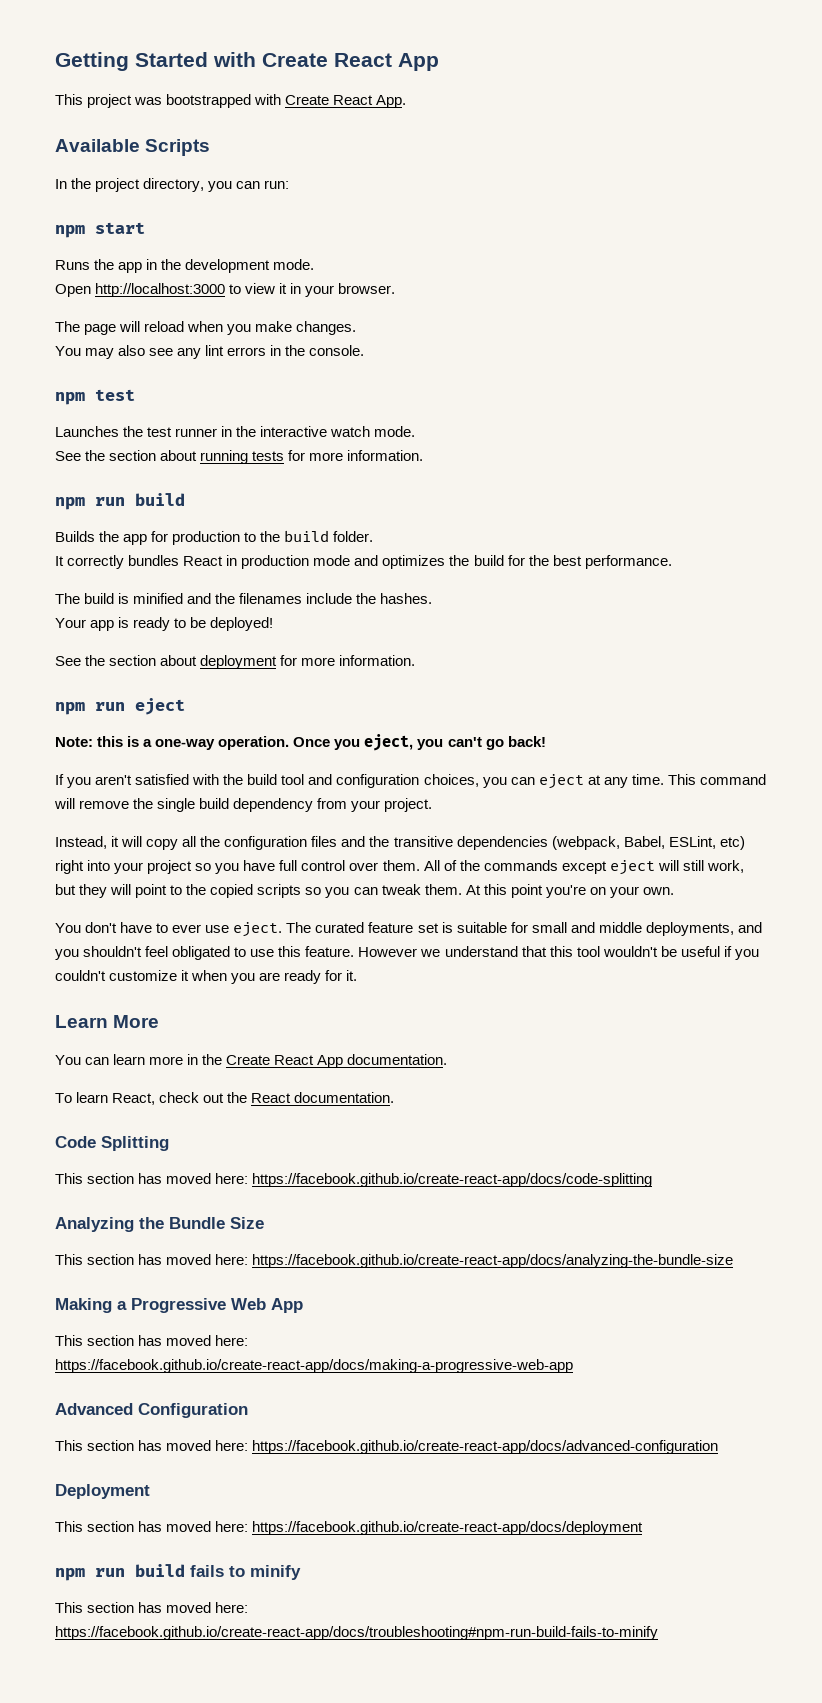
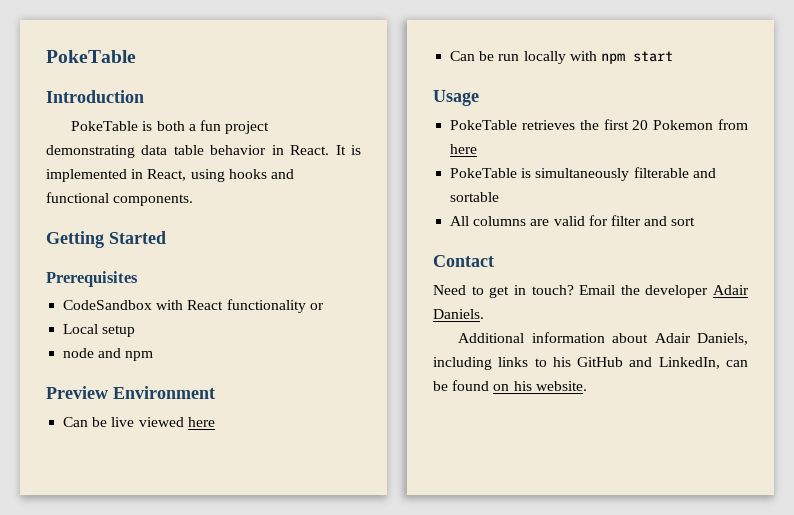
[55,52,439,71] [55,94,407,108] [55,139,211,156] [55,178,290,192] [55,222,145,238] [55,259,315,273] [55,283,396,297] [55,321,357,335] [55,345,365,359] [55,389,135,405] [55,426,416,437] [55,450,424,464] [55,493,185,510] [55,530,374,545] [55,555,672,569] [55,593,433,604] [55,617,274,631] [55,655,416,669] [55,698,185,715] [55,734,546,751] [55,774,766,789] [54,798,433,812] [55,836,745,850] [55,860,744,875] [55,884,674,898] [55,922,762,937] [55,946,759,960] [55,970,358,984] [55,1015,160,1028] [55,1054,448,1068] [55,1092,395,1105] [55,1136,169,1151] [55,1173,653,1187] [55,1217,264,1232] [55,1254,734,1268] [55,1298,303,1313] [55,1335,249,1346] [55,1359,573,1373] [55,1403,248,1418] [55,1440,719,1454] [55,1484,150,1499] [55,1521,644,1535] [55,1564,301,1581] [55,1602,249,1613] [55,1626,658,1640] Getting Started with Create React App // This project was bootstrapped with Create React App. // Available Scripts // In the project directory, you can run: // npm start // Runs the app in the development mode. // Open http://localhost:3000 to view it in your browser. // The page will reload when you make changes. // You may also see any lint errors in the console. // npm test // Launches the test runner in the interactive watch mode. // See the section about running tests for more information. // npm run build // Builds the app for production to the build folder. // It correctly bundles React in production mode and optimizes the build for the best performance. // The build is minified and the filenames include the hashes. // Your app is ready to be deployed! // See the section about deployment for more information. // npm run eject // Note: this is a one-way operation. Once you eject, you can't go back! // If you aren't satisfied with the build tool and configuration choices, you can eject at any time. This command will remove the single build dependency from your project. // Instead, it will copy all the configuration files and the transitive dependencies (webpack, Babel, ESLint, etc) right into your project so you have full control over them. All of the commands except eject will still work, but they will point to the copied scripts so you can tweak them. At this point you're on your own. // You don't have to ever use eject. The curated feature set is suitable for small and middle deployments, and you shouldn't feel obligated to use this feature. However we understand that this tool wouldn't be useful if you couldn't customize it when you are ready for it. // Learn More // You can learn more in the Create React App documentation. // To learn React, check out the React documentation. // Code Splitting // This section has moved here: https://facebook.github.io/create-react-app/docs/code-splitting // Analyzing the Bundle Size // This section has moved here: https://facebook.github.io/create-react-app/docs/analyzing-the-bundle-size // Making a Progressive Web App // This section has moved here: https://facebook.github.io/create-react-app/docs/making-a-progressive-web-app // Advanced Configuration // This section has moved here: https://facebook.github.io/create-react-app/docs/advanced-configuration // Deployment // This section has moved here: https://facebook.github.io/create-react-app/docs/deployment // npm run build fails to minify // This section has moved here: https://facebook.github.io/create-react-app/docs/troubleshooting#npm-run-build-fails-to-minify -> [46,50,136,63] [46,90,144,103] [71,120,270,134] [46,145,361,158] [46,169,294,182] [46,192,194,206] [46,231,166,248] [46,271,138,287] [63,299,324,313] [63,324,136,337] [63,348,154,361] [46,386,215,399] [63,417,215,427] [450,51,673,64] [433,90,479,106] [450,119,748,130] [450,144,478,154] [450,167,716,181] [450,192,500,202] [450,215,696,226] [433,255,494,267] [433,285,749,298] [433,309,484,319] [458,332,748,345] [433,357,748,370] [433,380,587,391] PokeTable // Introduction // PokeTable is both a fun project demonstrating data table behavior in React. It is implemented in React, using hooks and functional components. // Getting Started // Prerequisites // CodeSandbox with React functionality or // Local setup // node and npm // Preview Environment // Can be live viewed here // Can be run locally with npm start // Usage // PokeTable retrieves the first 20 Pokemon from here // PokeTable is simultaneously filterable and sortable // All columns are valid for filter and sort // Contact // Need to get in touch? Email the developer Adair Daniels. // Additional information about Adair Daniels, including links to his GitHub and LinkedIn, can be found on his website.

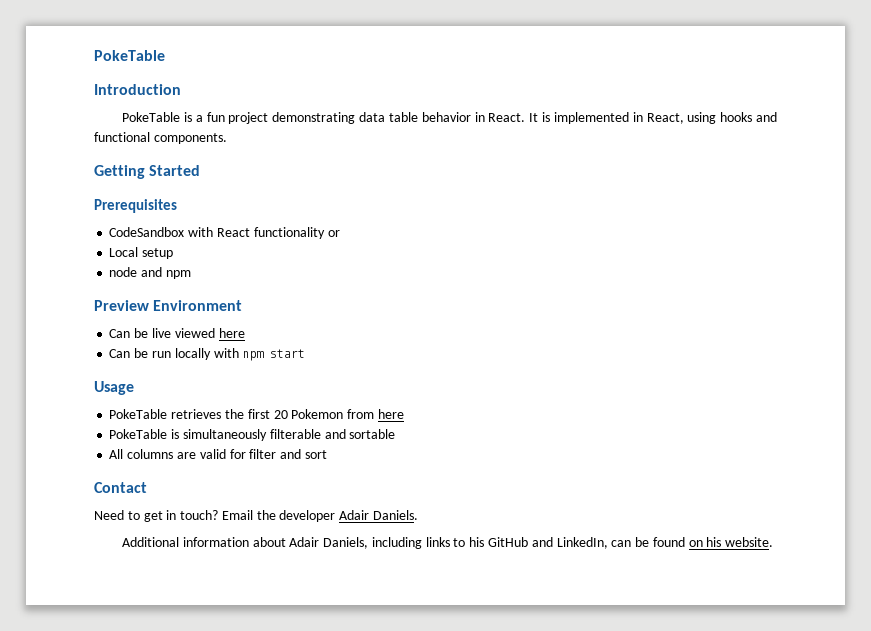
[156,121,185,131] both -> (192, 117) none

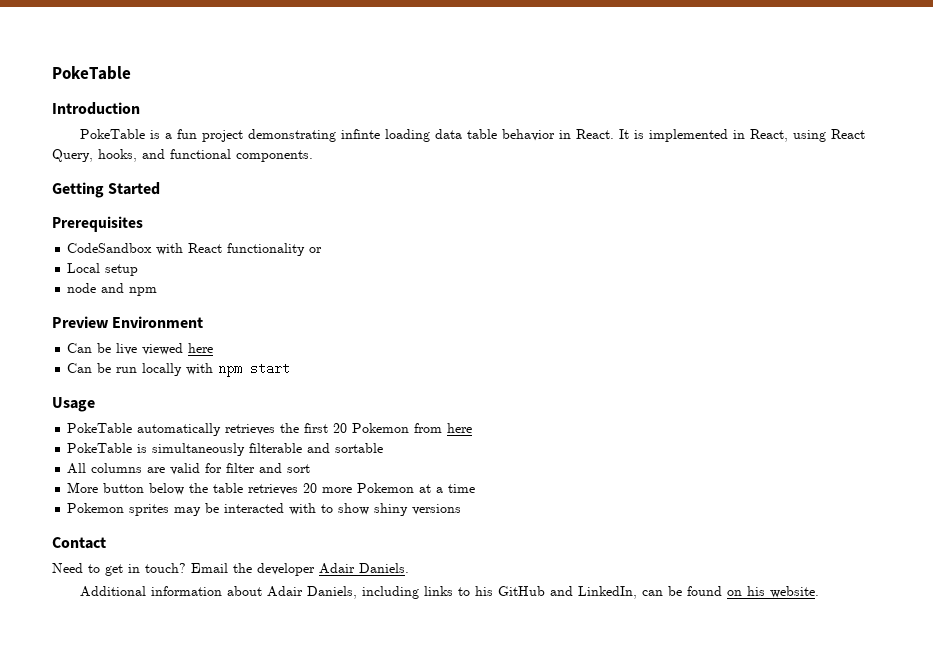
(356, 118) none -> [341,129,431,142] infinte loading
[720,112,753,122] hooks -> [831,129,866,139] [52,149,137,162] React Query, hooks,
(168, 414) none -> [137,423,222,436] automatically
(327, 454) none -> [67,482,476,495] [67,503,462,516] // More button below the table retrieves 20 more Pokemon at a time // Pokemon sprites may be interacted with to show shiny versions

